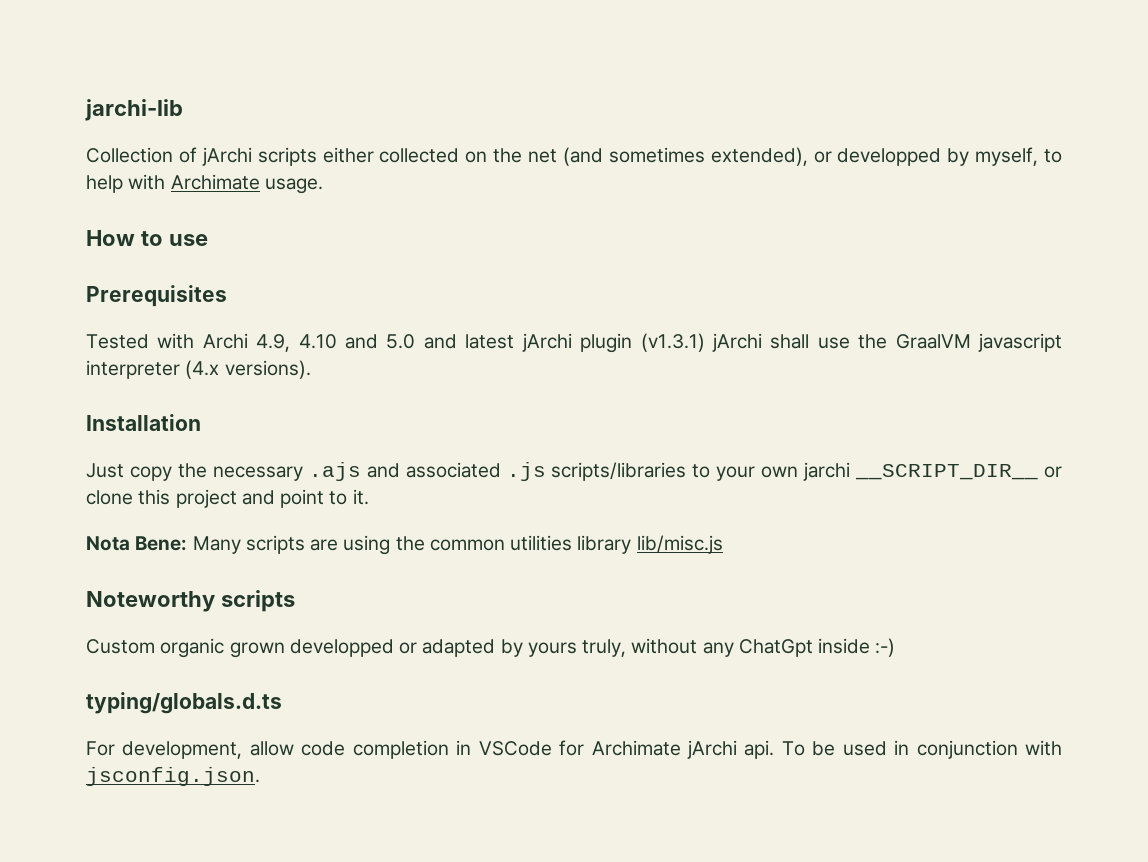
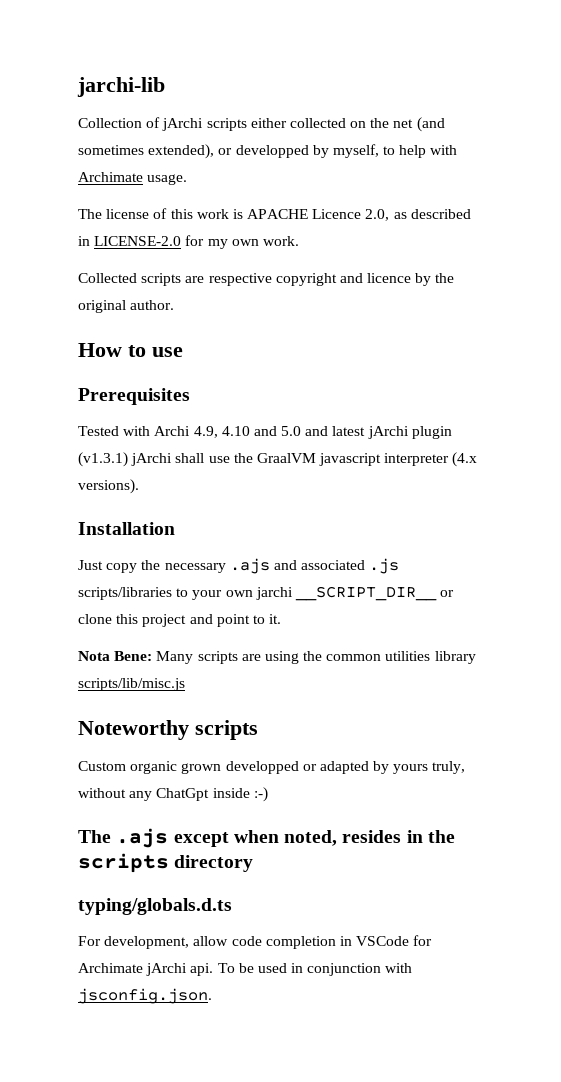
(323, 186) none -> [78,208,471,221] [78,235,299,249] [78,273,455,286] [78,300,175,313] // The license of this work is APACHE Licence 2.0, as described in LICENSE-2.0 for my own work. // Collected scripts are respective copyright and licence by the original author.
[636,535,723,554] lib/misc.js -> [78,678,185,691] scripts/lib/misc.js
(896, 647) none -> [78,828,455,848] [78,853,254,873] // The .ajs except when noted, resides in the scripts directory

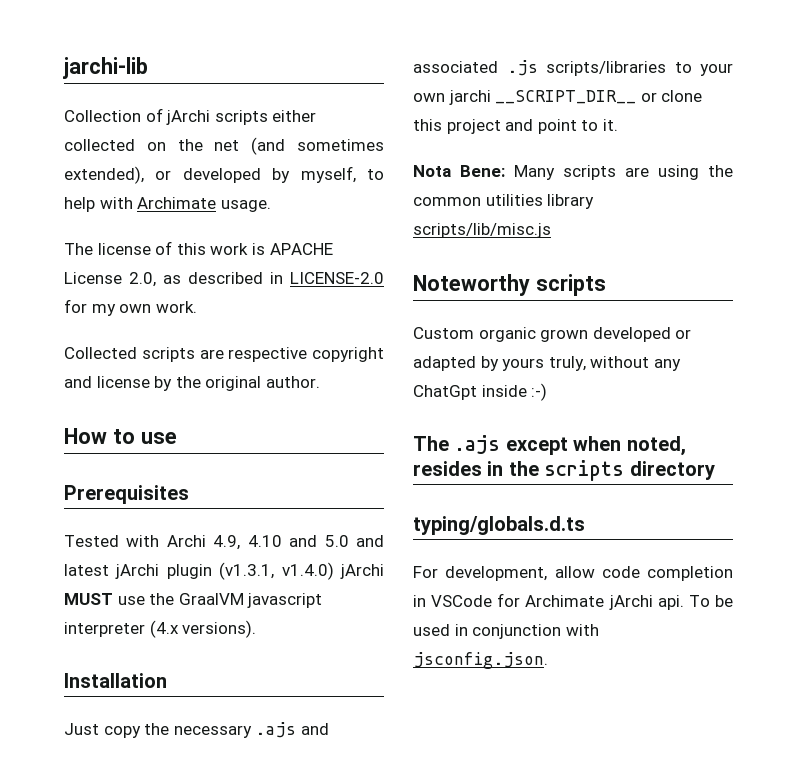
[235,145,309,158] developped -> [182,168,261,183] developed
[312,209,362,219] Licence -> [64,272,122,284] License
[367,273,412,283] licence -> [96,376,150,388] license
[78,452,205,467] (v1.3.1) jArchi shall -> [219,562,384,580] [64,593,113,605] (v1.3.1, v1.4.0) jArchi MUST
[225,761,299,774] developped -> [592,327,671,342] developed

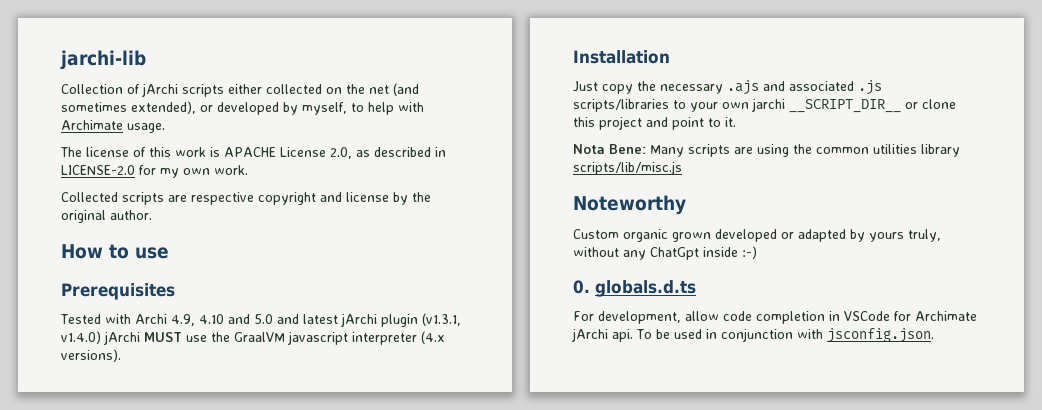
[535,274,606,296] scripts -> (686, 205) none
[413,435,686,456] [413,460,715,481] [413,516,585,535] The .ajs except when noted, resides in the scripts directory // typing/globals.d.ts -> [573,280,696,297] 0. globals.d.ts

